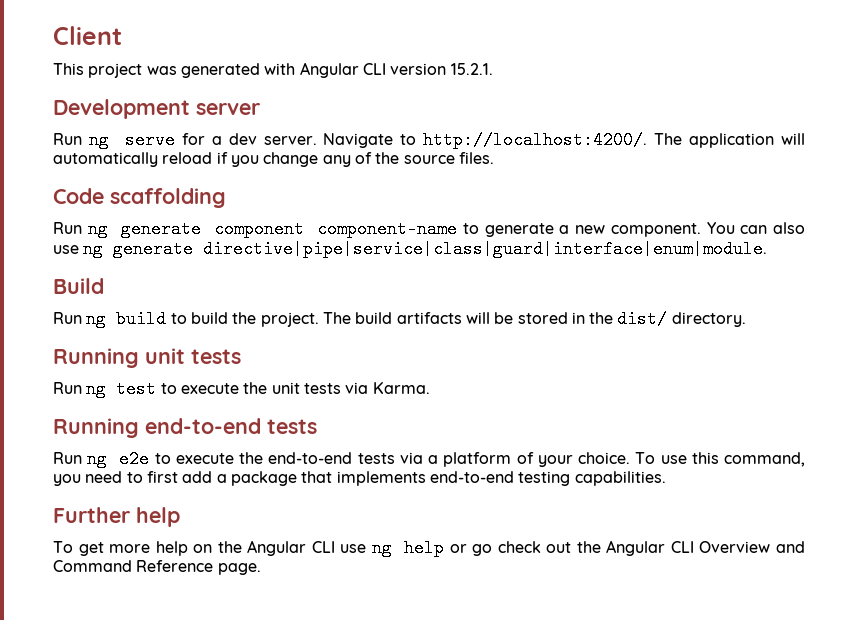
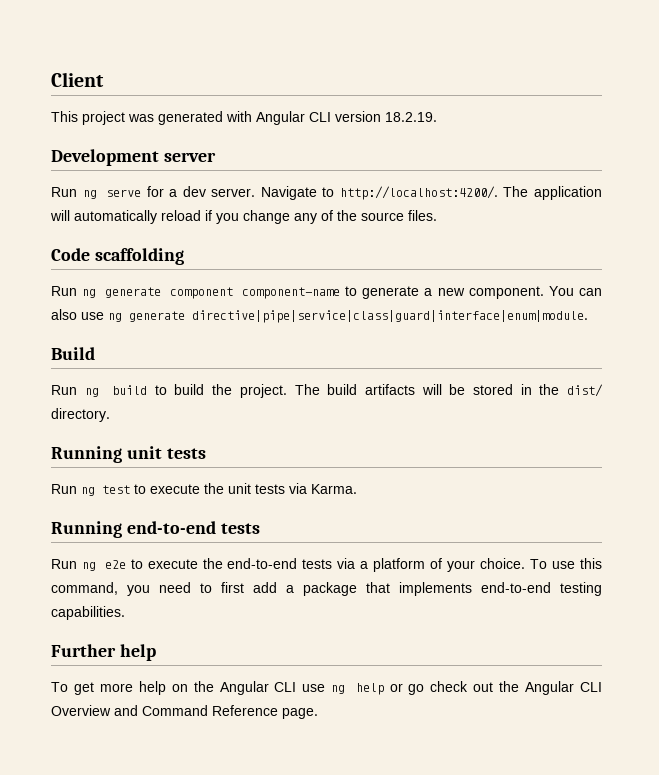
[450,63,493,75] 15.2.1. -> [385,112,437,122] 18.2.19.

